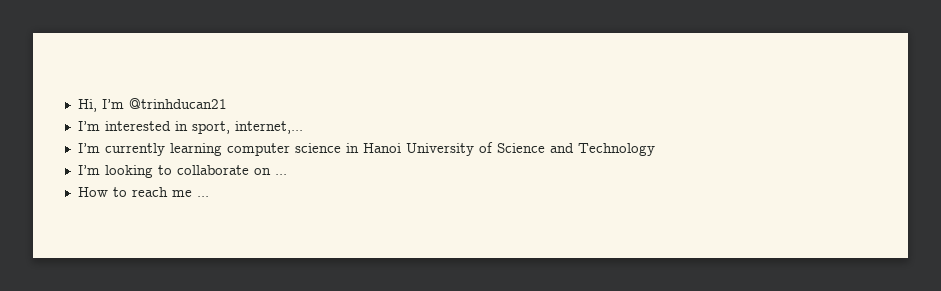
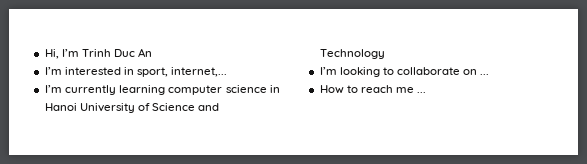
[128,98,227,109] @trinhducan21 -> [81,48,153,57] Trinh Duc An

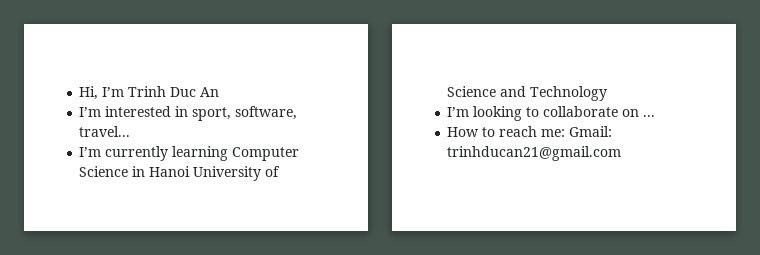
[171,67,228,77] internet,... -> [235,106,298,120] [79,126,131,137] software, travel...
[168,85,267,95] computer science -> [232,147,300,161] [79,166,129,177] Computer Science
[395,87,427,93] me ... -> [541,126,613,137] [447,146,622,161] me: Gmail: trinhducan21@gmail.com

